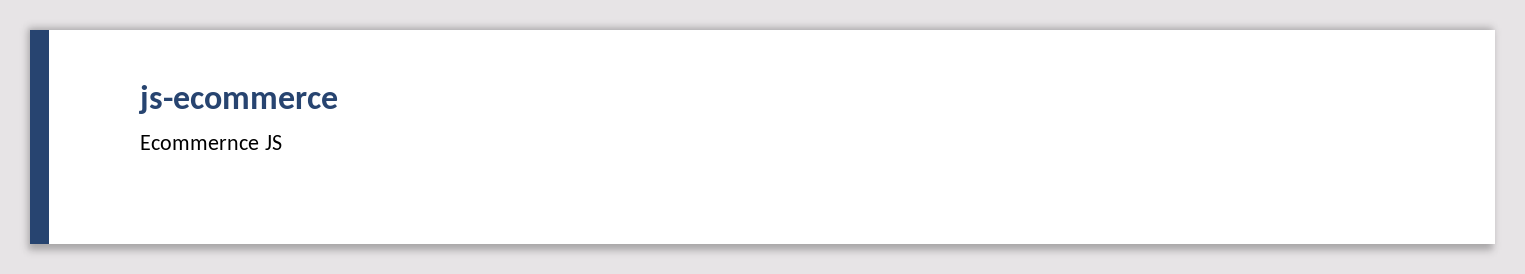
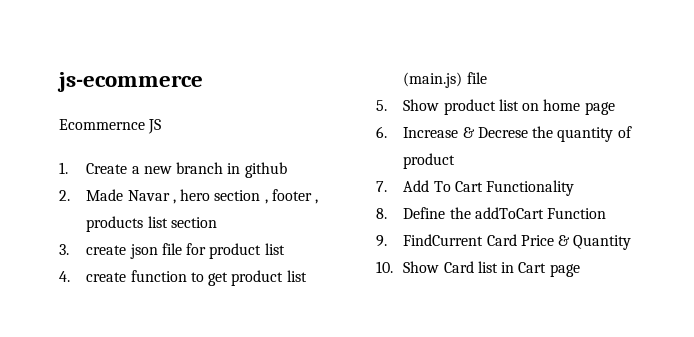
(282, 142) none -> [59,162,287,178] [59,189,319,204] [86,216,217,232] [59,243,285,259] [59,270,307,286] [403,72,487,88] [376,99,615,115] [376,126,632,142] [403,153,456,169] [376,180,575,196] [376,207,607,219] [376,234,632,250] [376,261,580,277] // 1. Create a new branch in github // 2. Made Navar , hero section , footer , products list section // 3. create json file for product list // 4. create function to get product list (main.js) file // 5. Show product list on home page // 6. Increase & Decrese the quantity of product // 7. Add To Cart Functionality // 8. Define the addToCart Function // 9. FindCurrent Card Price & Quantity // 10. Show Card list in Cart page

